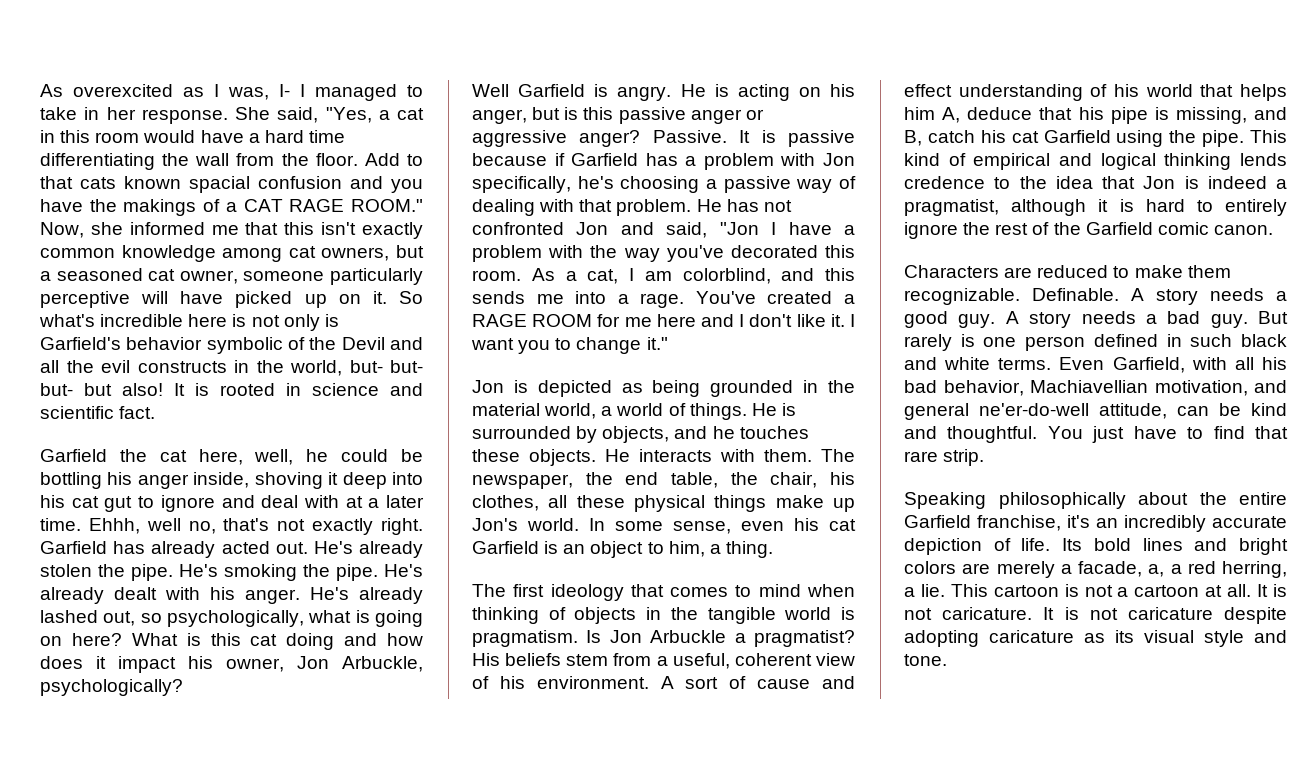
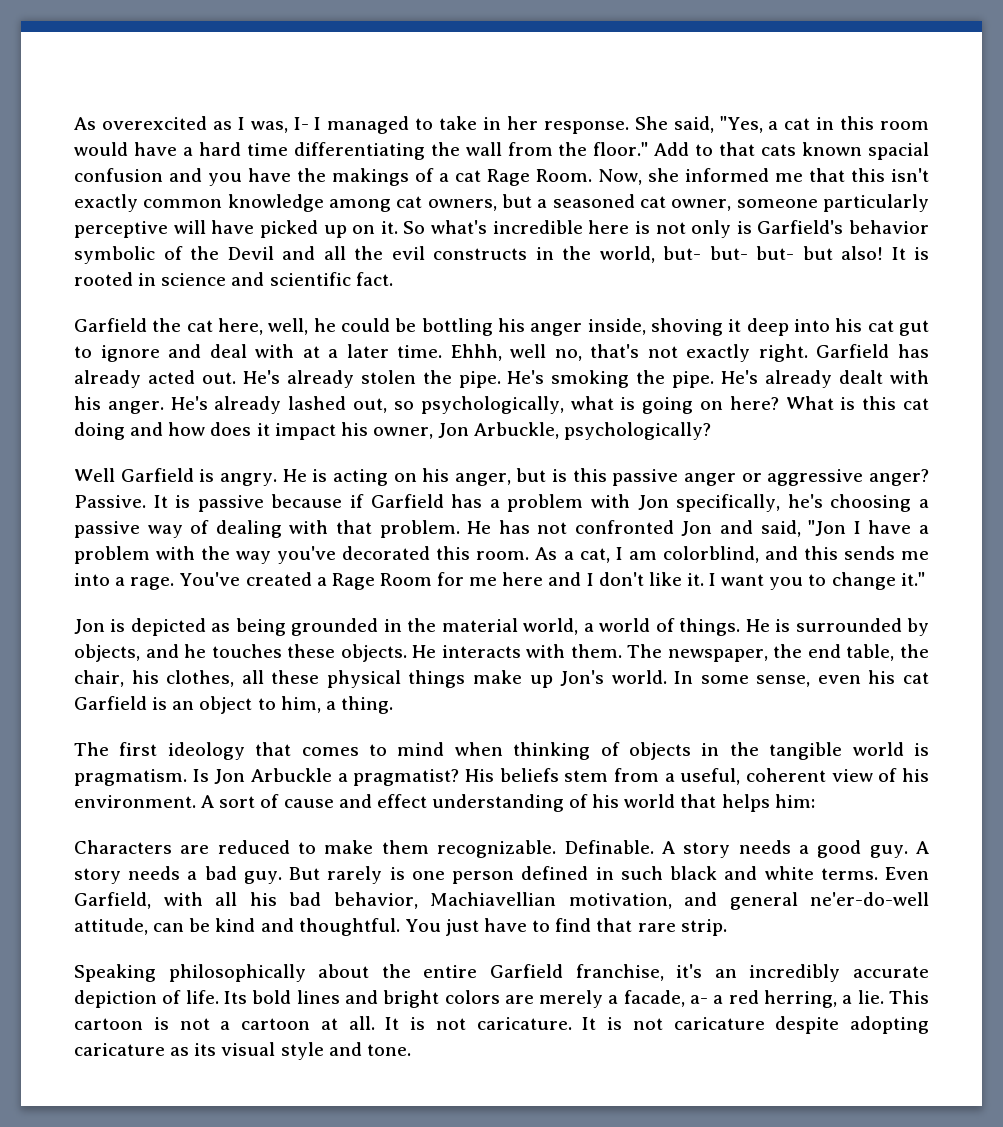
[315,153,358,166] floor. -> [593,142,649,156] floor."
[243,199,424,212] CAT RAGE ROOM." -> [455,169,592,186] cat Rage Room.
[472,314,593,327] RAGE ROOM -> [331,573,432,590] Rage Room
[904,107,1287,124] [904,130,1287,147] [904,153,1287,170] [904,176,1287,189] [904,199,1287,216] [904,222,1273,239] him A, deduce that his pipe is missing, and B, catch his cat Garfield using the pipe. This kind of empirical and logical thinking lends credence to the idea that Jon is indeed a pragmatist, although it is hard to entirely ignore the rest of the Garfield comic canon. -> [774,794,815,808] him:
[1148,564,1165,577] a, -> [690,995,709,1004] a-

